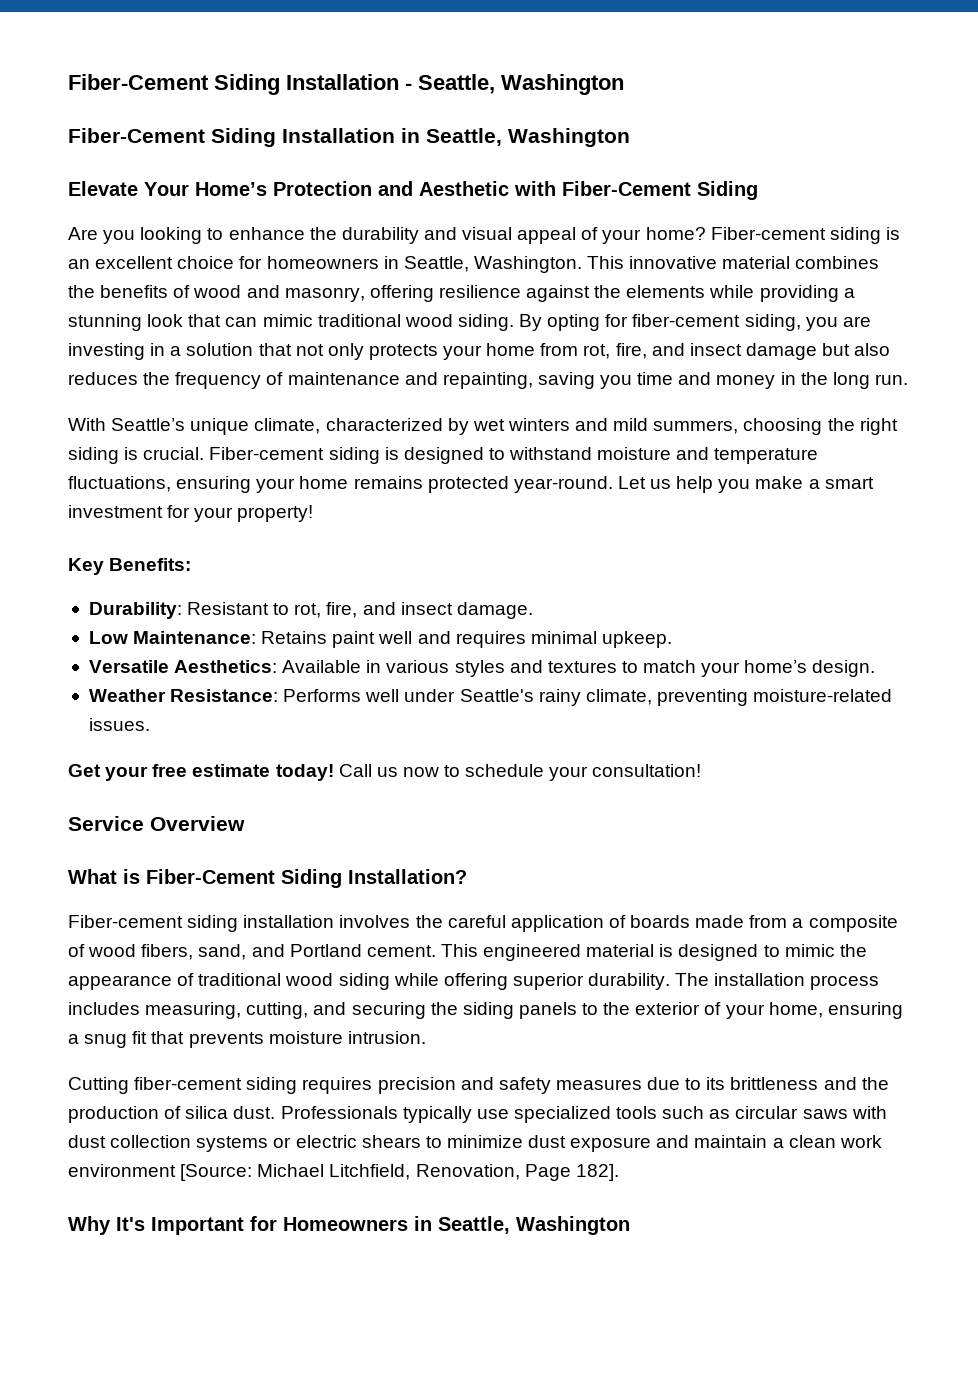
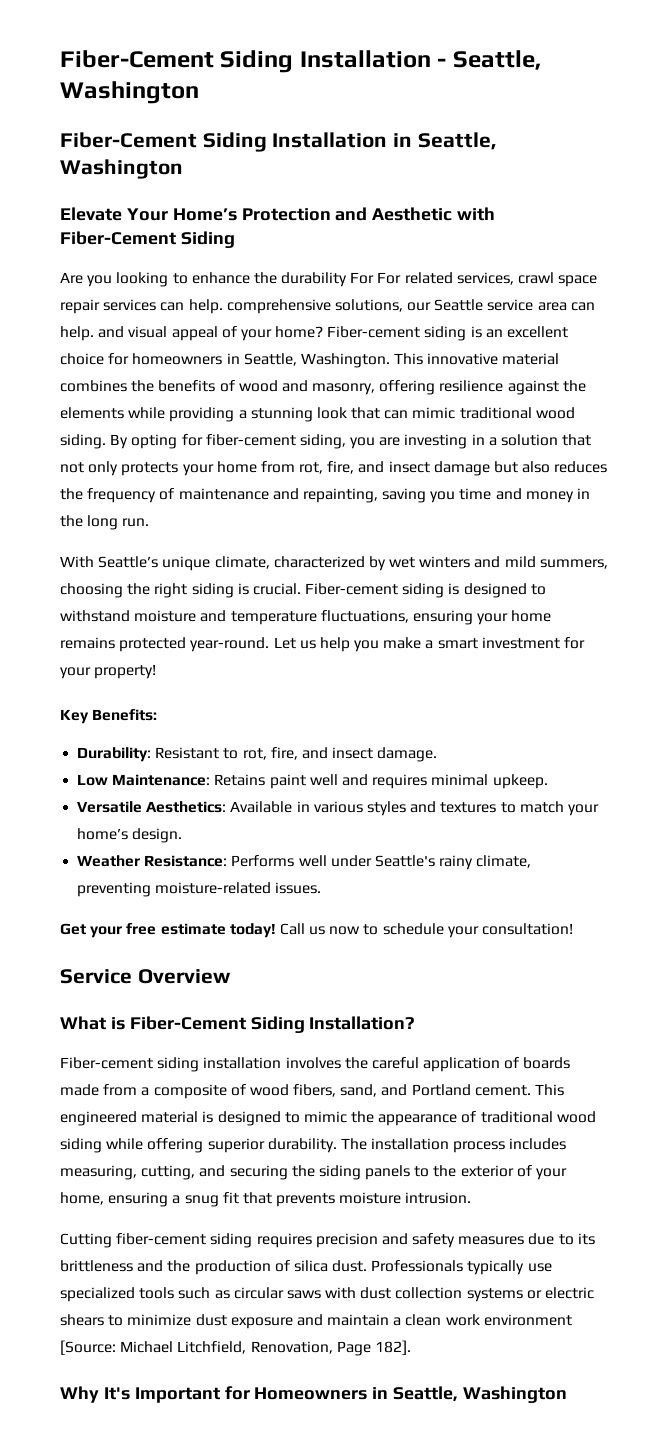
(419, 235) none -> [350,272,598,287] [60,299,595,314] [60,326,94,341] For For related services, crawl space repair services can help. comprehensive solutions, our Seattle service area can help.

